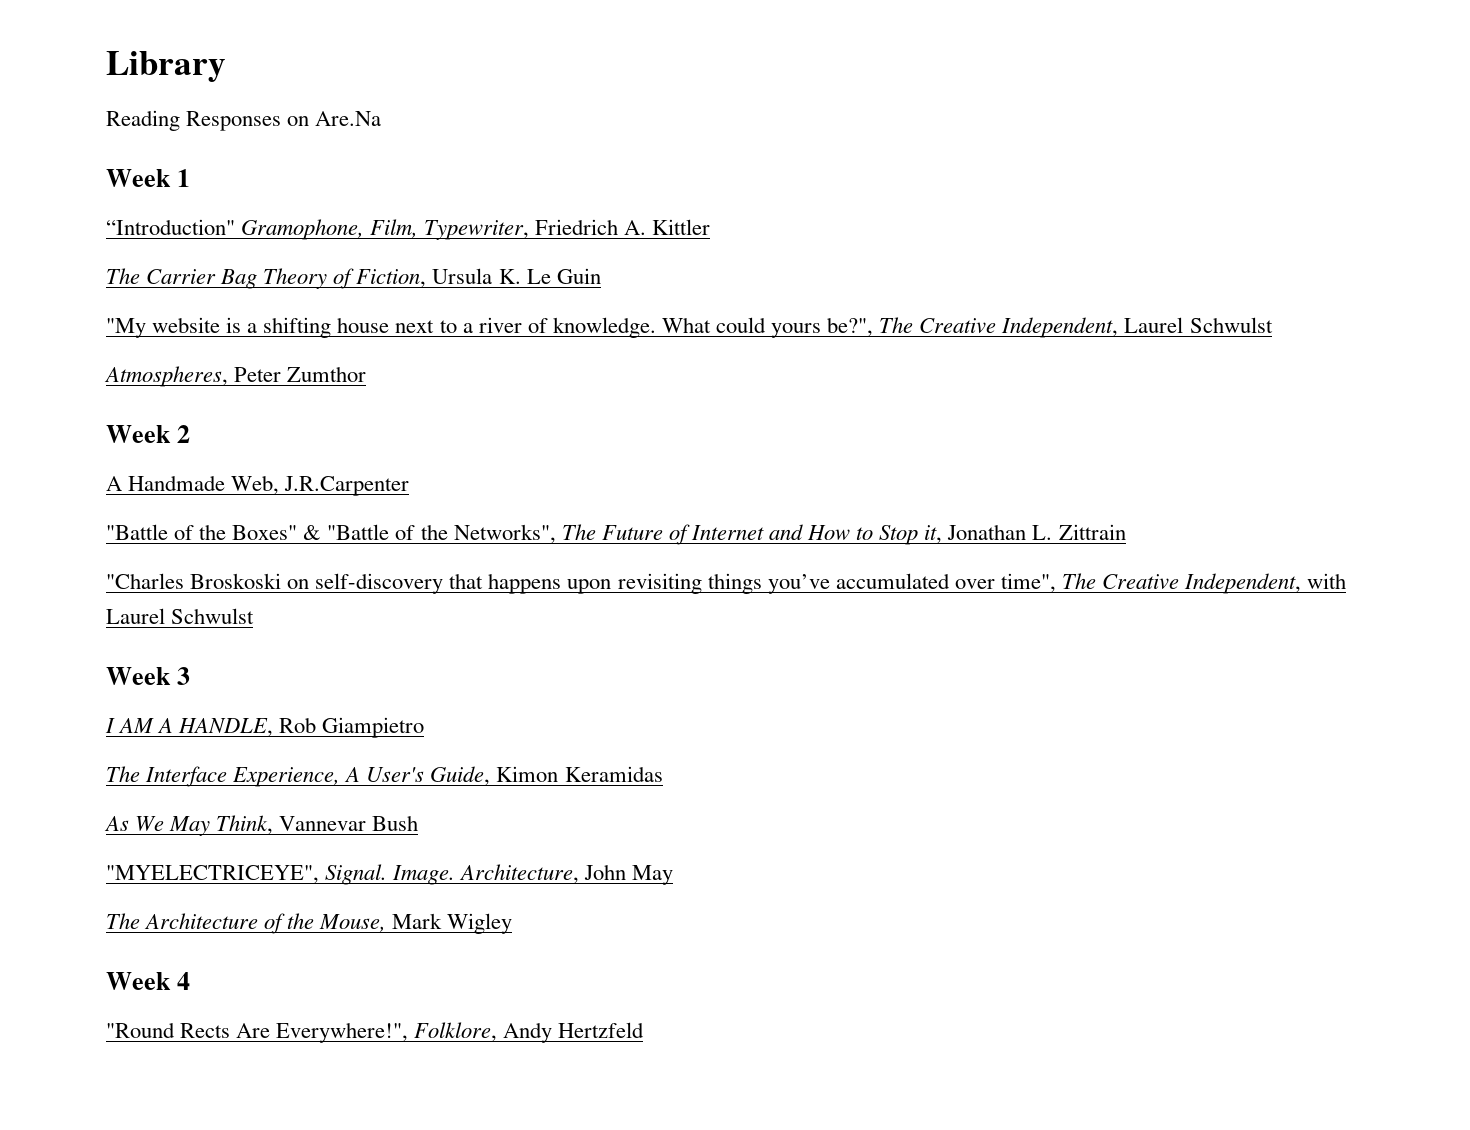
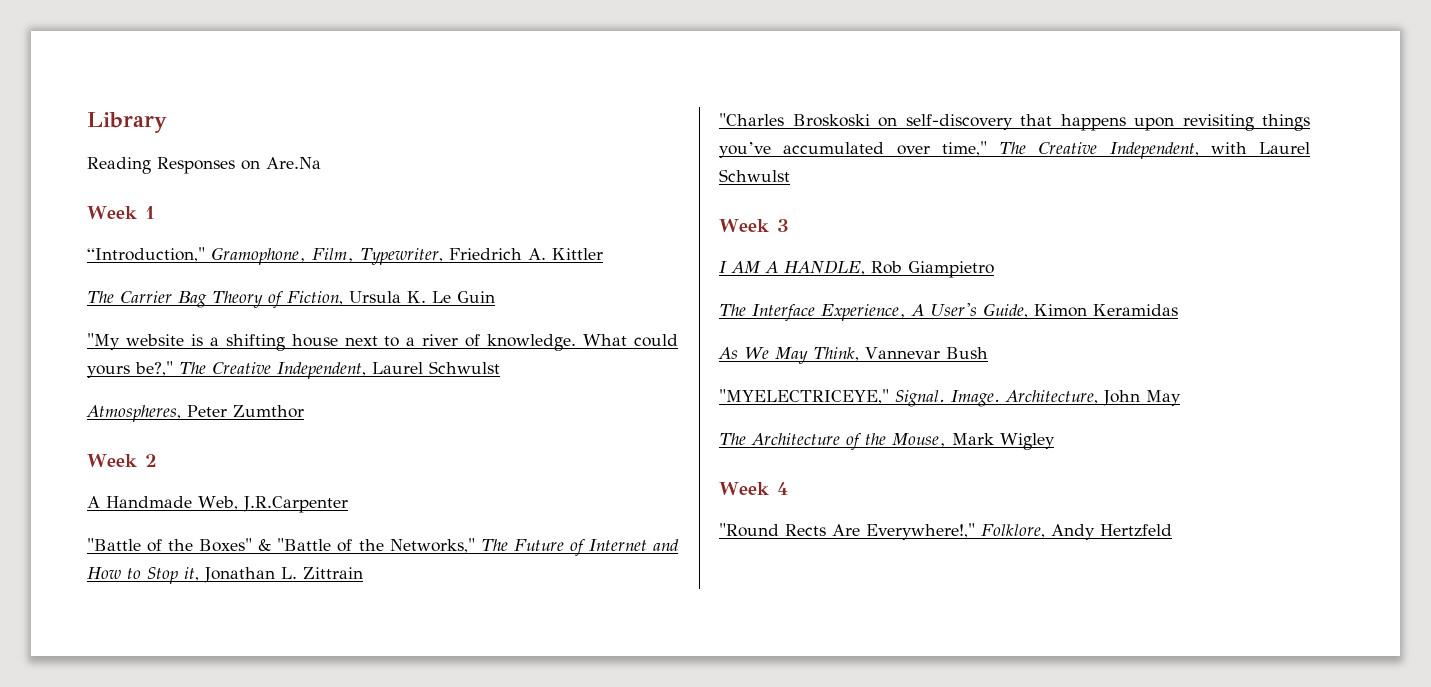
[106,219,235,235] “Introduction" -> [87,247,205,262] “Introduction,"
[827,317,874,337] be?", -> [135,361,173,376] be?,"
[453,524,556,544] Networks", -> [389,538,475,553] Networks,"
[1000,573,1056,593] time", -> [941,141,987,156] time,"
[106,865,319,884] "MYELECTRICEYE", -> [719,389,889,404] "MYELECTRICEYE,"
[276,1022,409,1043] Everywhere!", -> [866,523,975,540] Everywhere!,"

